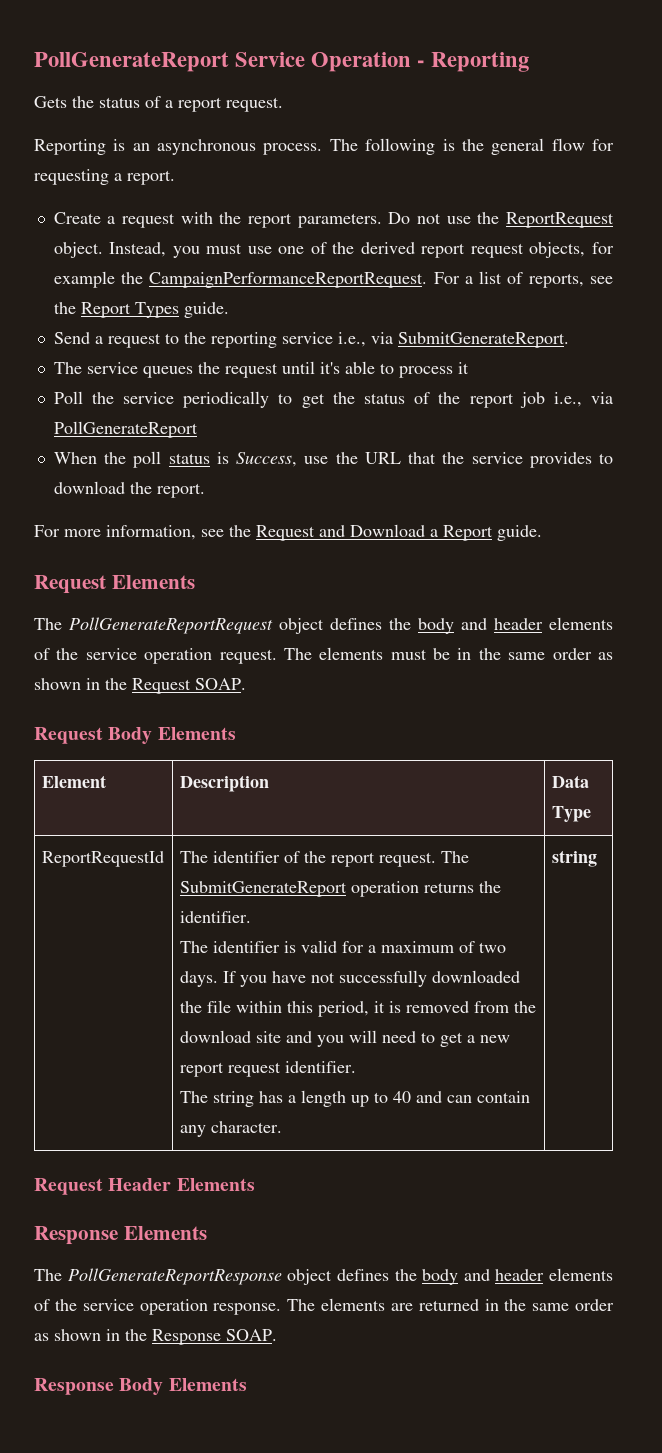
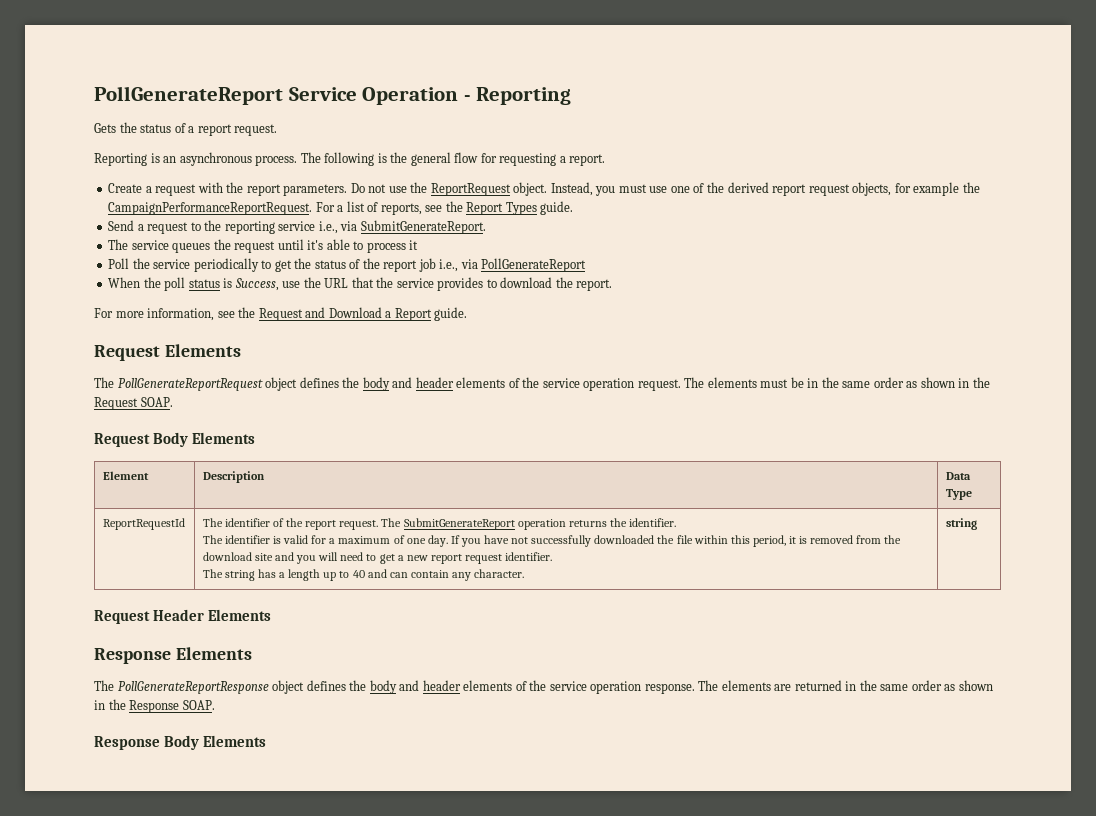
[478,942,506,953] [179,971,218,987] two days. -> [406,535,448,547] one day.

